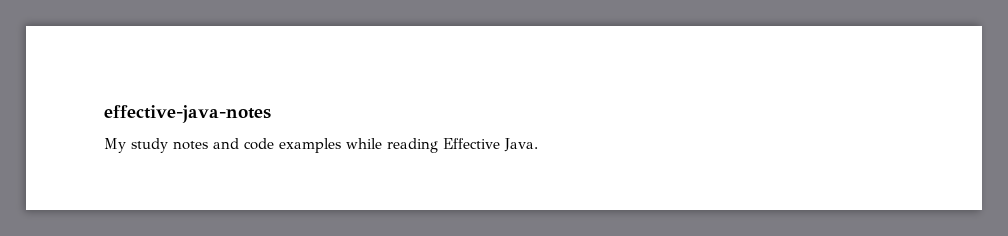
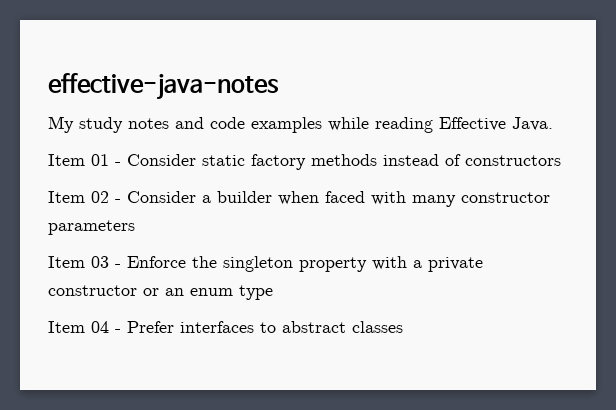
(538, 145) none -> [48,154,561,170] [48,191,550,207] [48,220,135,235] [48,256,483,272] [48,285,273,300] [48,321,403,333] // Item 01 - Consider static factory methods instead of constructors // Item 02 - Consider a builder when faced with many constructor parameters // Item 03 - Enforce the singleton property with a private constructor or an enum type // Item 04 - Prefer interfaces to abstract classes

